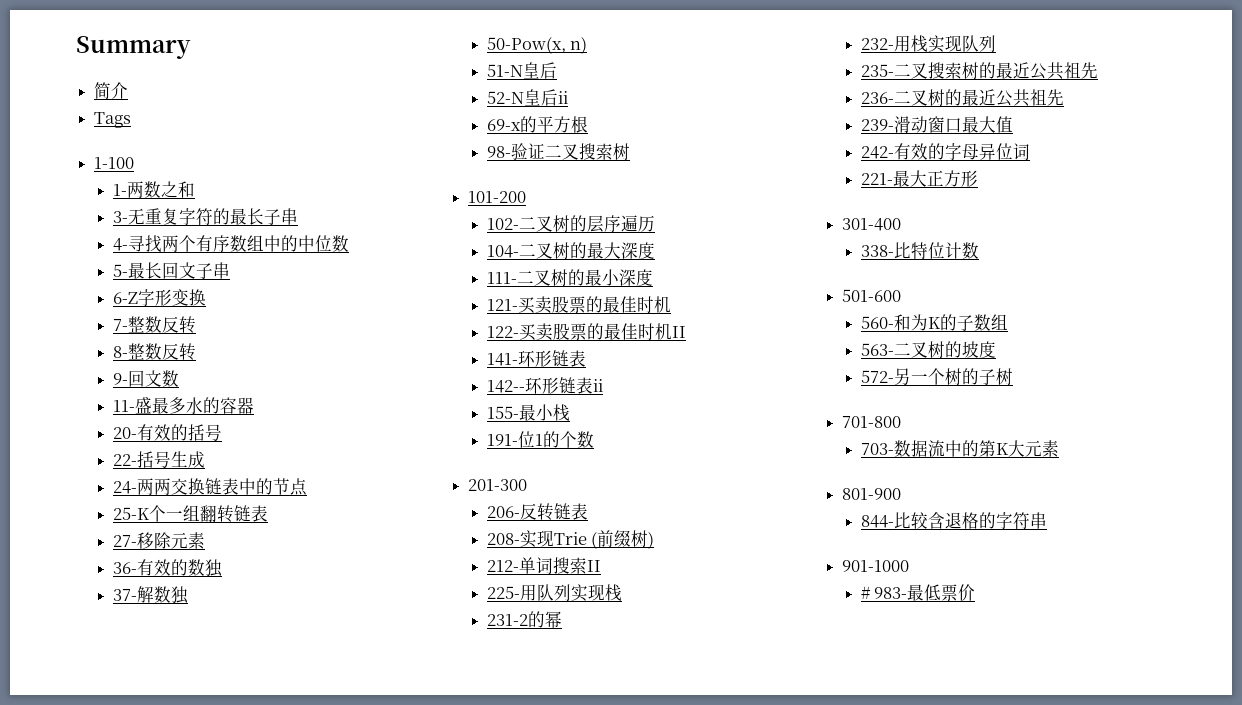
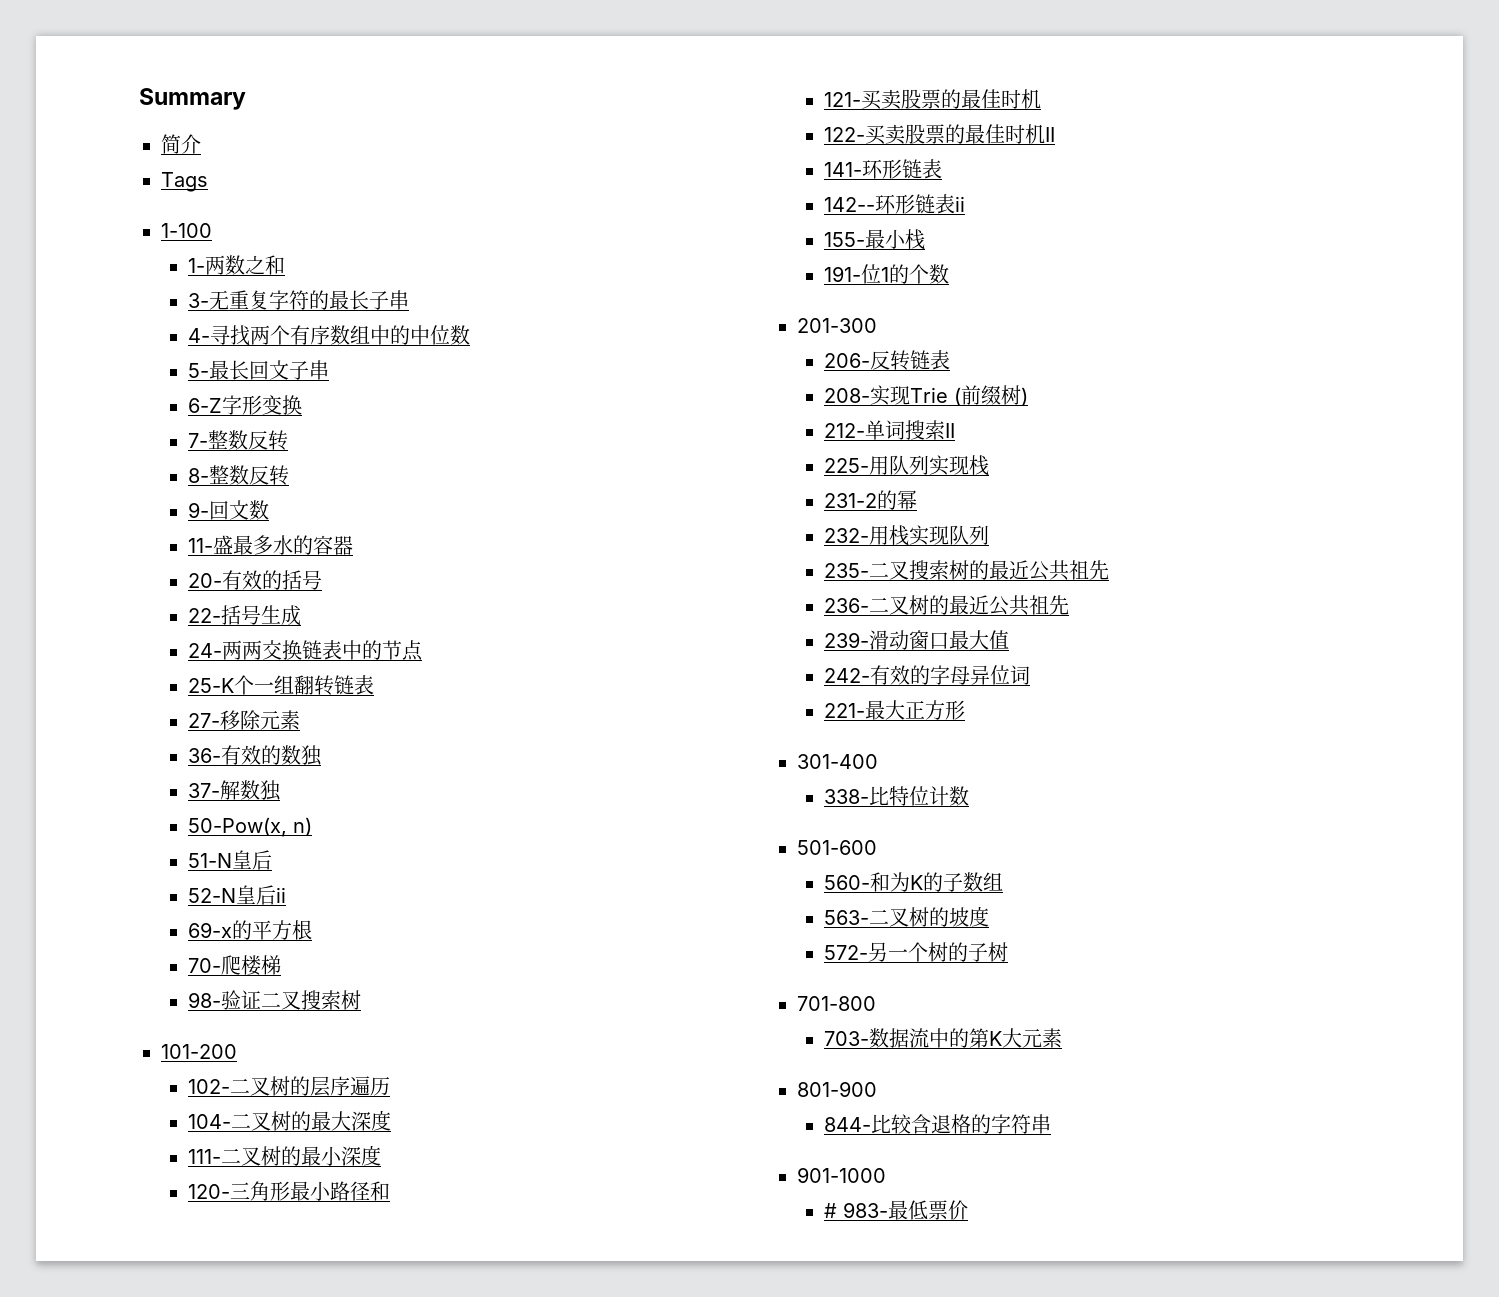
(589, 124) none -> [187,955,281,976] // 70-爬楼梯
(654, 277) none -> [187,1181,390,1201] // 120-三角形最小路径和

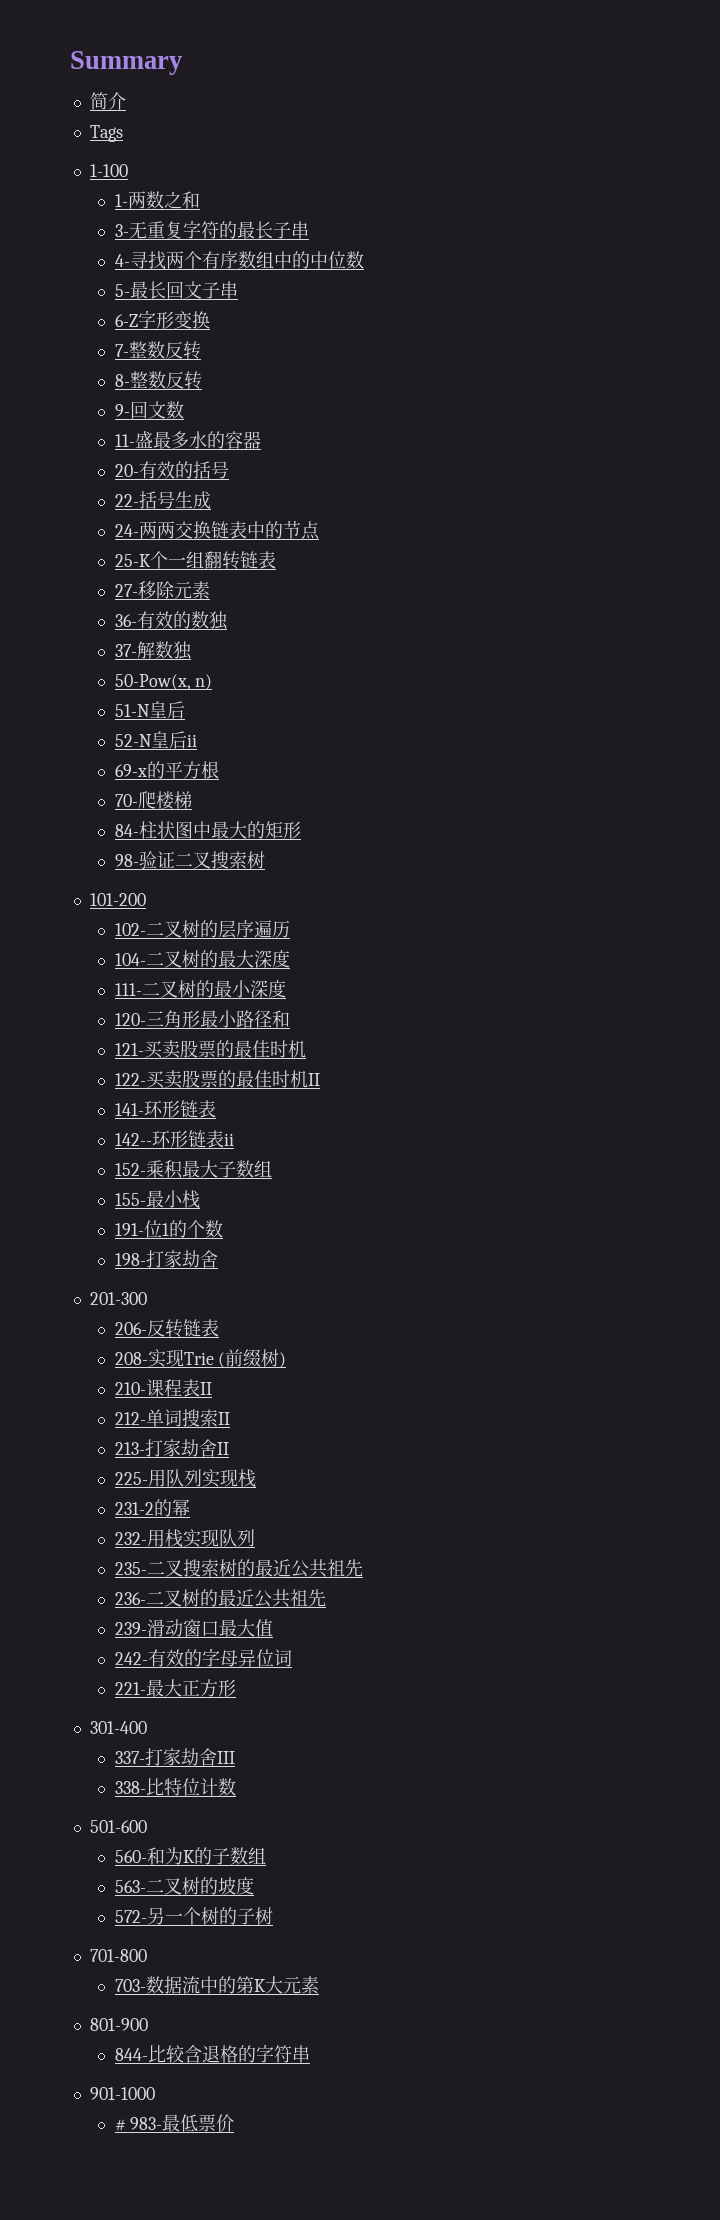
(281, 965) none -> [114,821,301,839] // 84-柱状图中最大的矩形
(965, 204) none -> [114,1160,272,1179] // 152-乘积最大子数组
(949, 274) none -> [114,1250,218,1268] // 198-打家劫舍
(1028, 396) none -> [114,1379,212,1397] // 210-课程表II
(955, 430) none -> [114,1439,229,1457] // 213-打家劫舍II
(878, 761) none -> [114,1748,235,1766] // 337-打家劫舍III

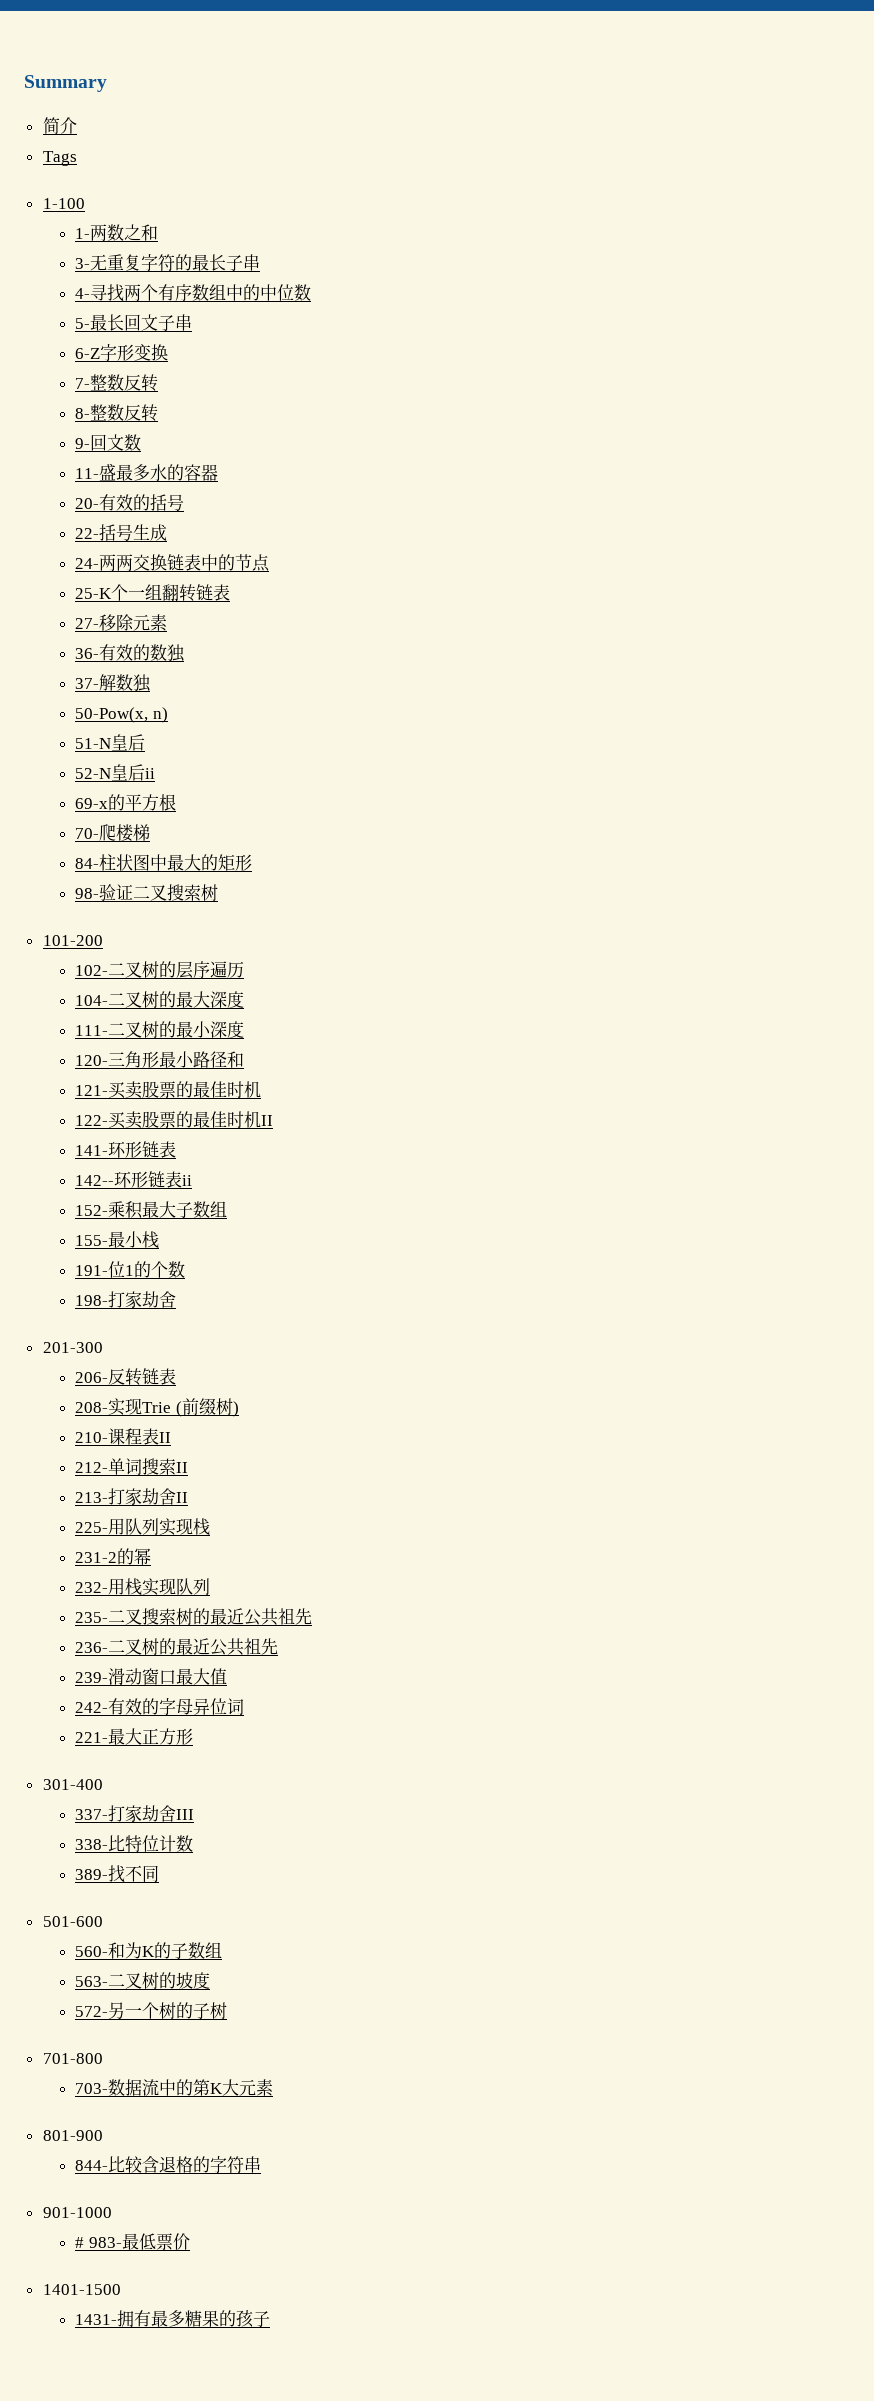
(236, 1787) none -> [75,1865,160,1883] // 389-找不同
(235, 2123) none -> [42,2284,121,2295] [75,2310,271,2328] // 1401-1500 // 1431-拥有最多糖果的孩子

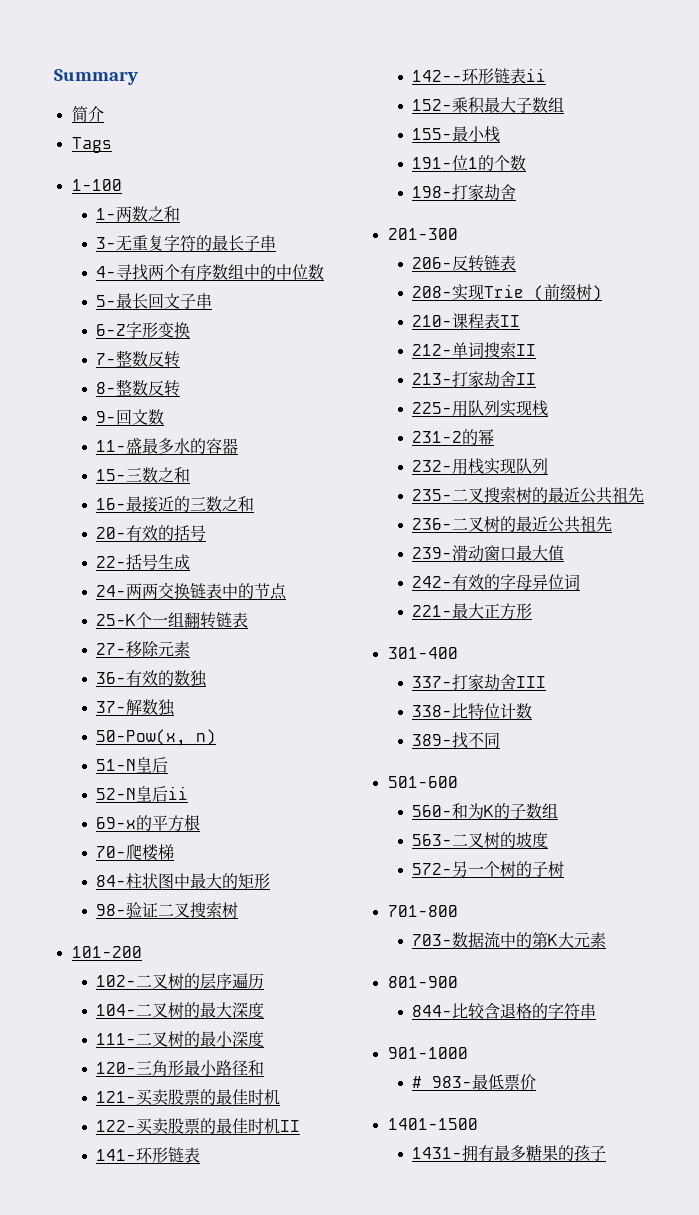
(219, 472) none -> [95,467,190,483] [95,496,254,513] // 15-三数之和 // 16-最接近的三数之和

